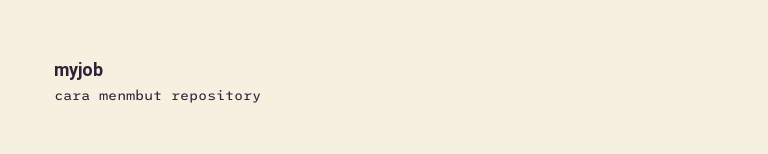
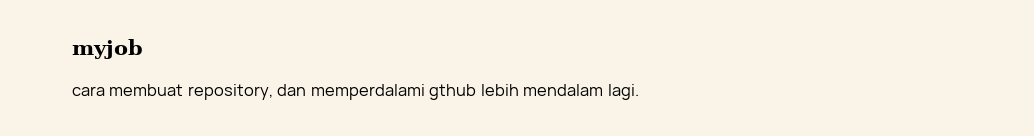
[99,89,261,103] menmbut repository -> [109,84,639,100] membuat repository, dan memperdalami gthub lebih mendalam lagi.

